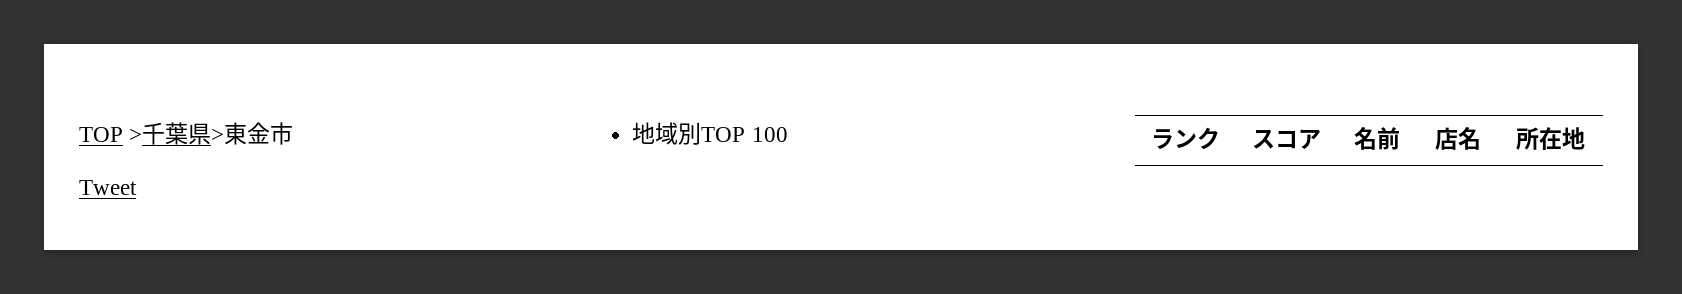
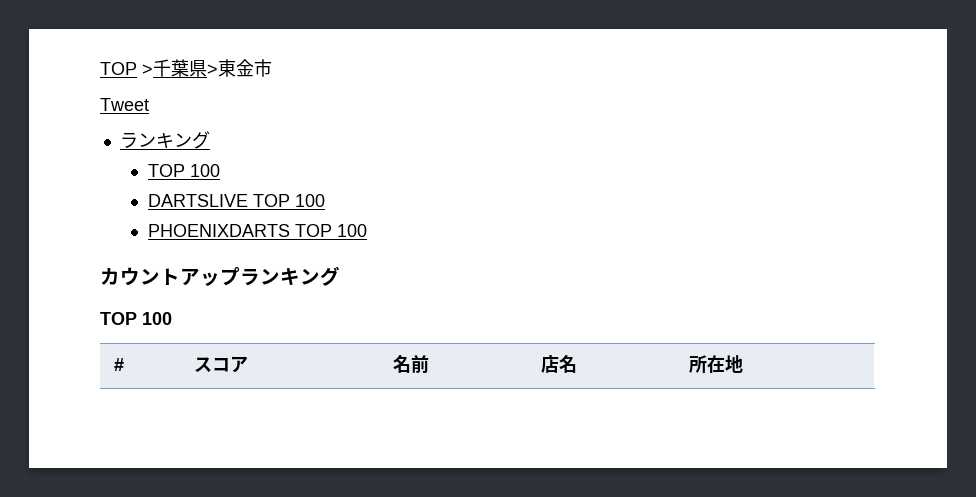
[632,122,788,145] [1150,127,1220,150] 地域別TOP 100 // ランク -> [119,131,210,149] [147,164,220,177] [147,194,325,207] [147,224,367,237] [100,266,340,286] [100,312,172,325] [113,358,124,371] ランキング // TOP 100 // DARTSLIVE TOP 100 // PHOENIXDARTS TOP 100 // カウントアップランキング // TOP 100 // #

